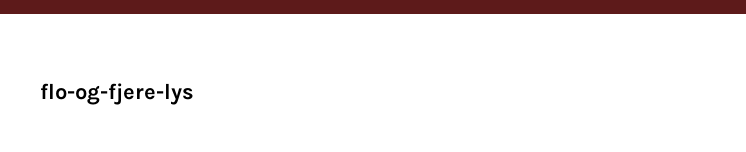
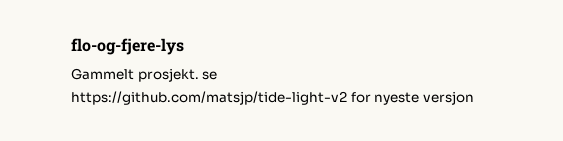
(194, 94) none -> [71,68,218,82] [71,91,474,105] // Gammelt prosjekt. se https://github.com/matsjp/tide-light-v2 for nyeste versjon

